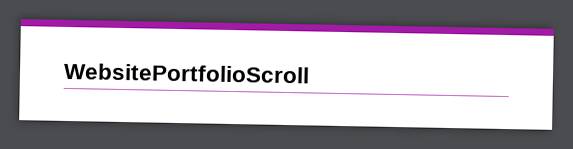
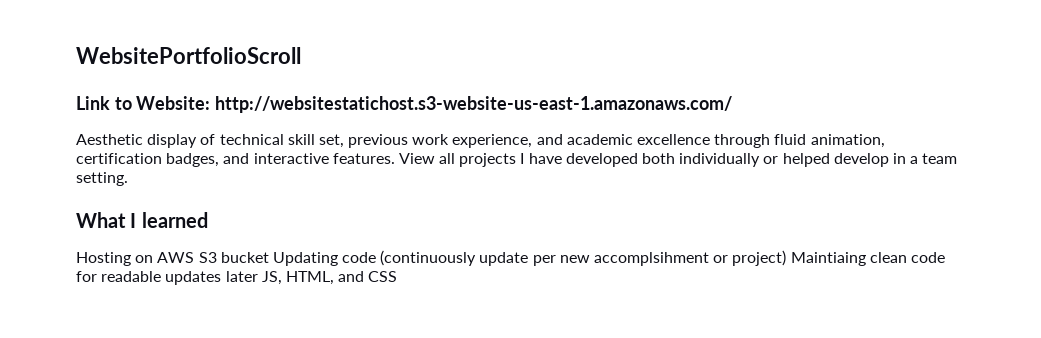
(310, 73) none -> [76,96,733,113] [76,134,885,148] [76,153,958,167] [76,172,128,186] [76,212,208,228] [76,250,945,266] [76,271,398,285] // Link to Website: http://websitestatichost.s3-website-us-east-1.amazonaws.com/ // Aesthetic display of technical skill set, previous work experience, and academic excellence through fluid animation, certification badges, and interactive features. View all projects I have developed both individually or helped develop in a team setting. // What I learned // Hosting on AWS S3 bucket Updating code (continuously update per new accomplsihment or project) Maintiaing clean code for readable updates later JS, HTML, and CSS

